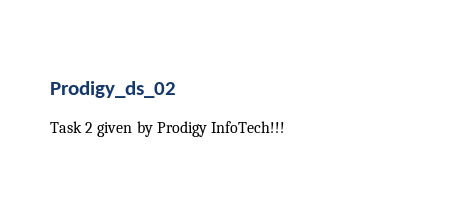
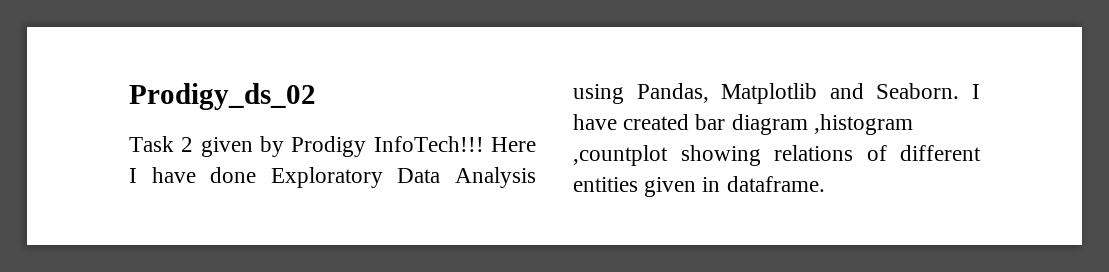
(285, 127) none -> [491,137,536,152] [129,167,536,188] [573,83,980,104] [573,114,913,135] [573,145,981,166] [573,176,825,197] Here I have done Exploratory Data Analysis using Pandas, Matplotlib and Seaborn. I have created bar diagram ,histogram ,countplot showing relations of different entities given in dataframe.

